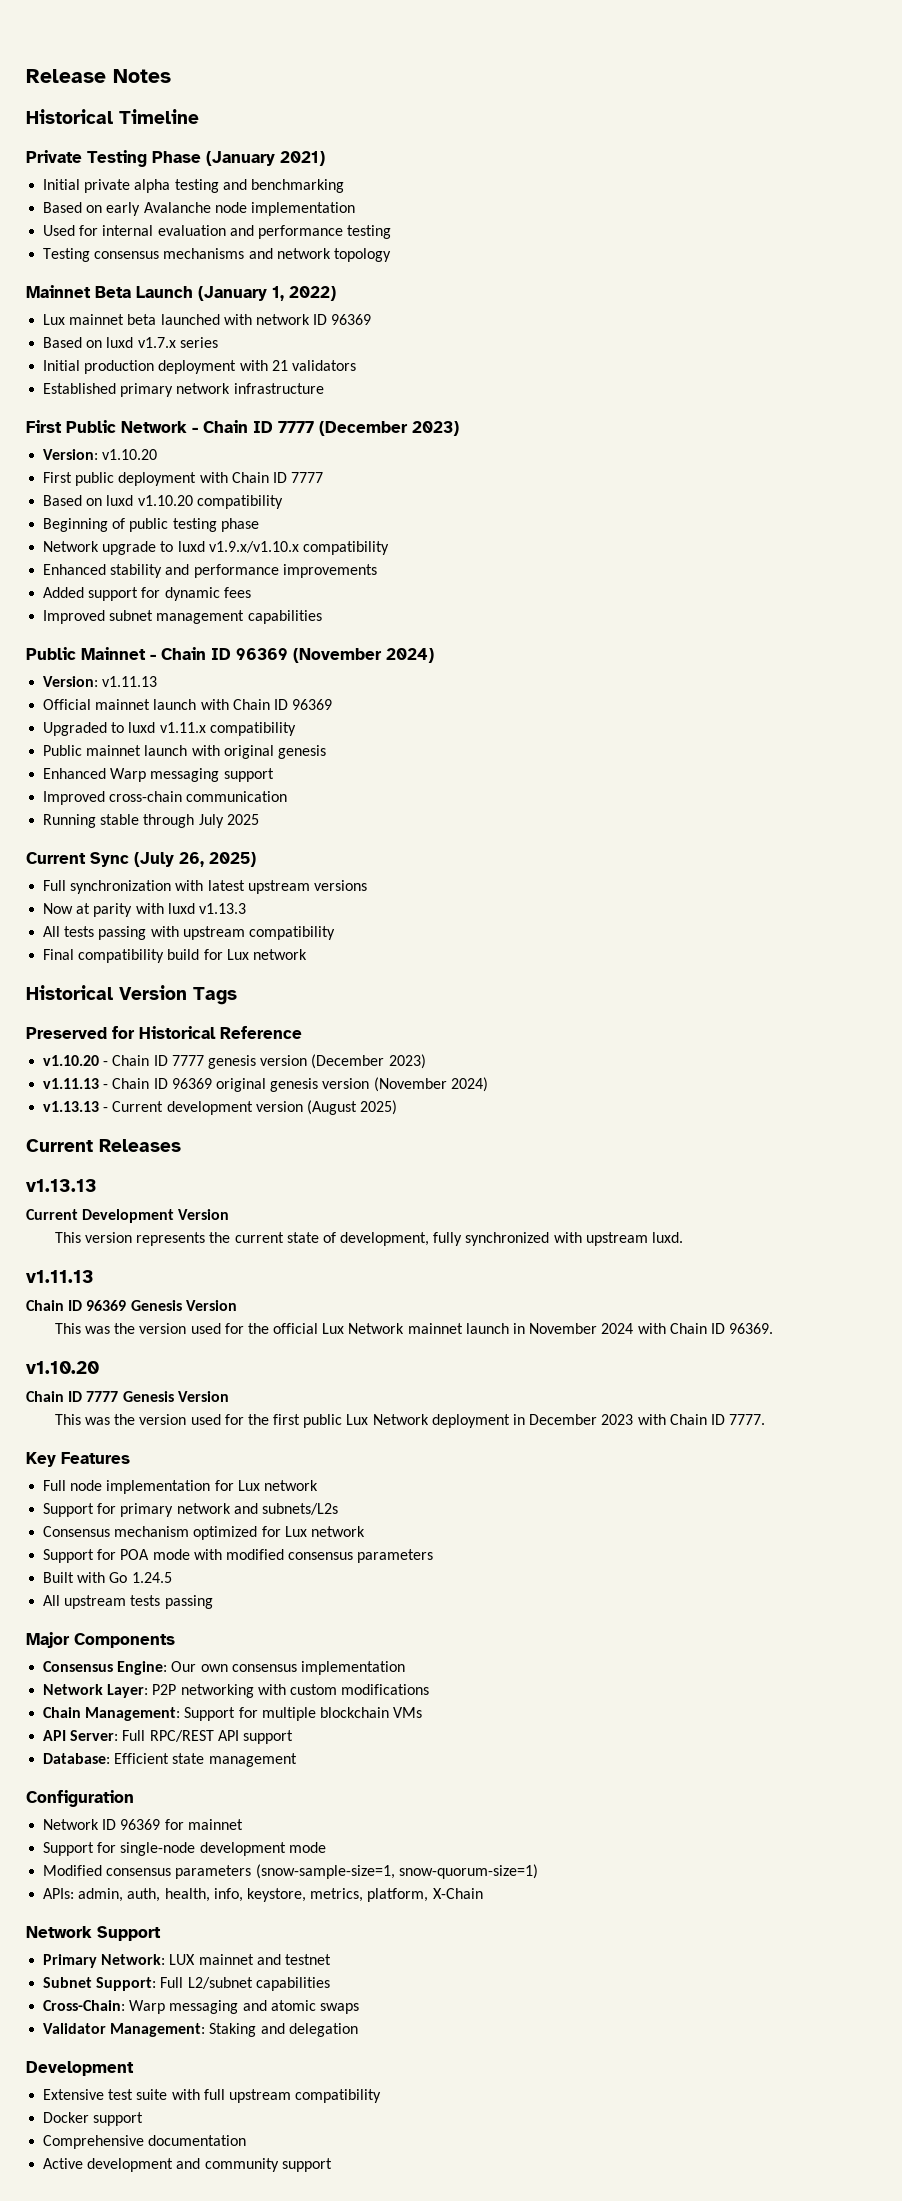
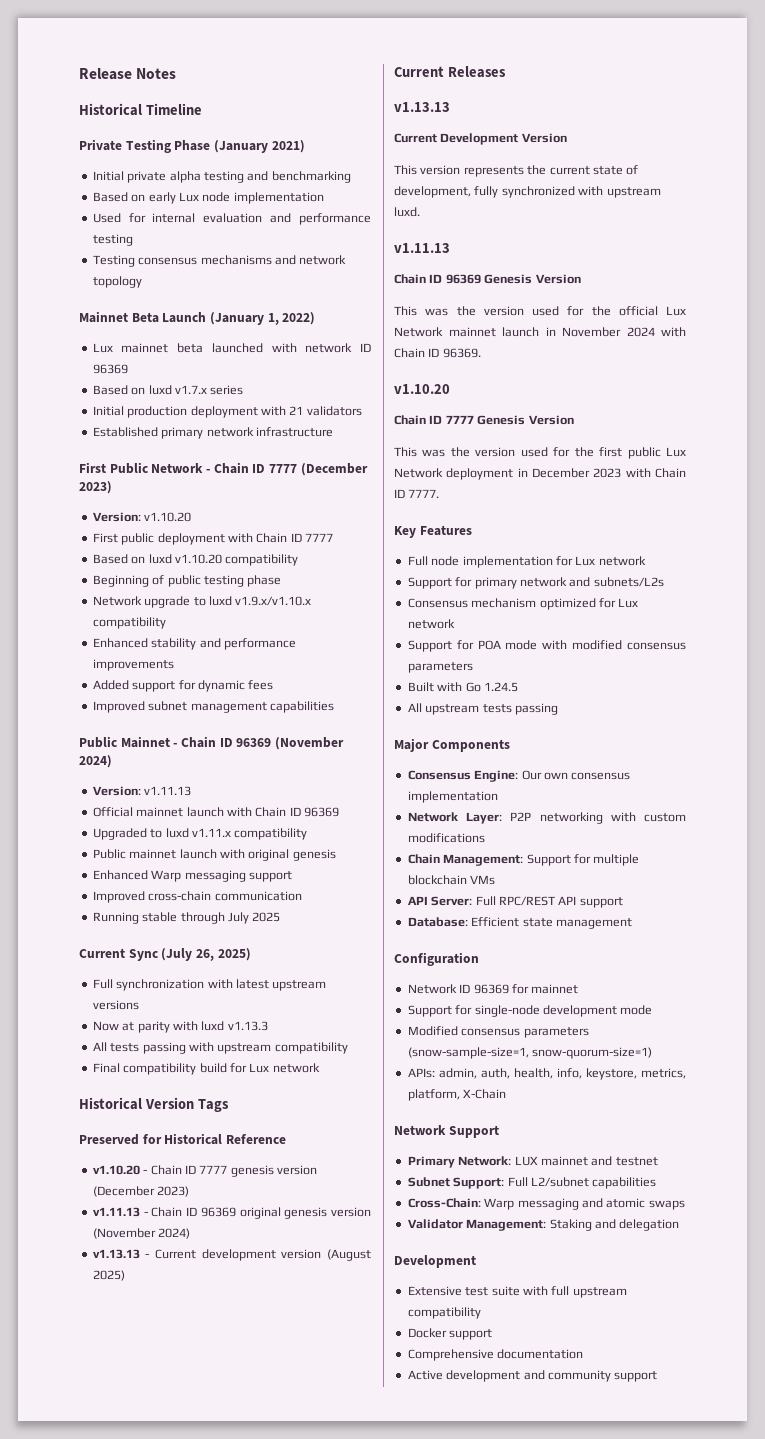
[143,202,211,213] Avalanche -> [178,192,199,202] Lux

